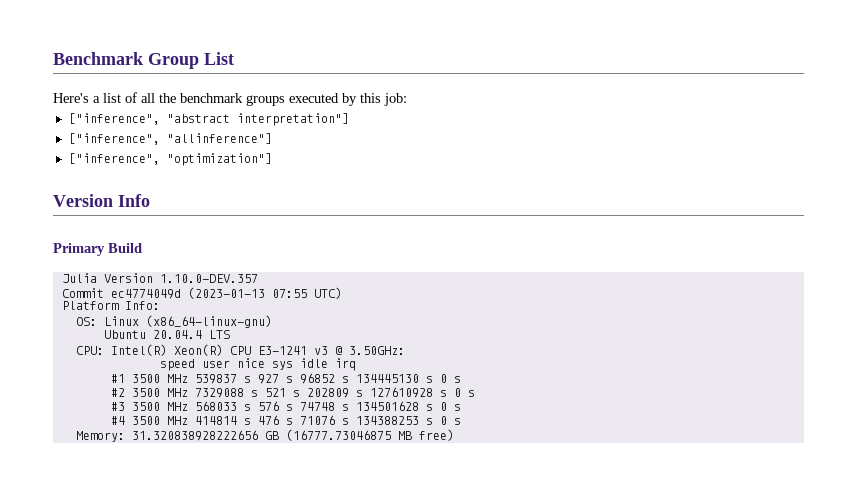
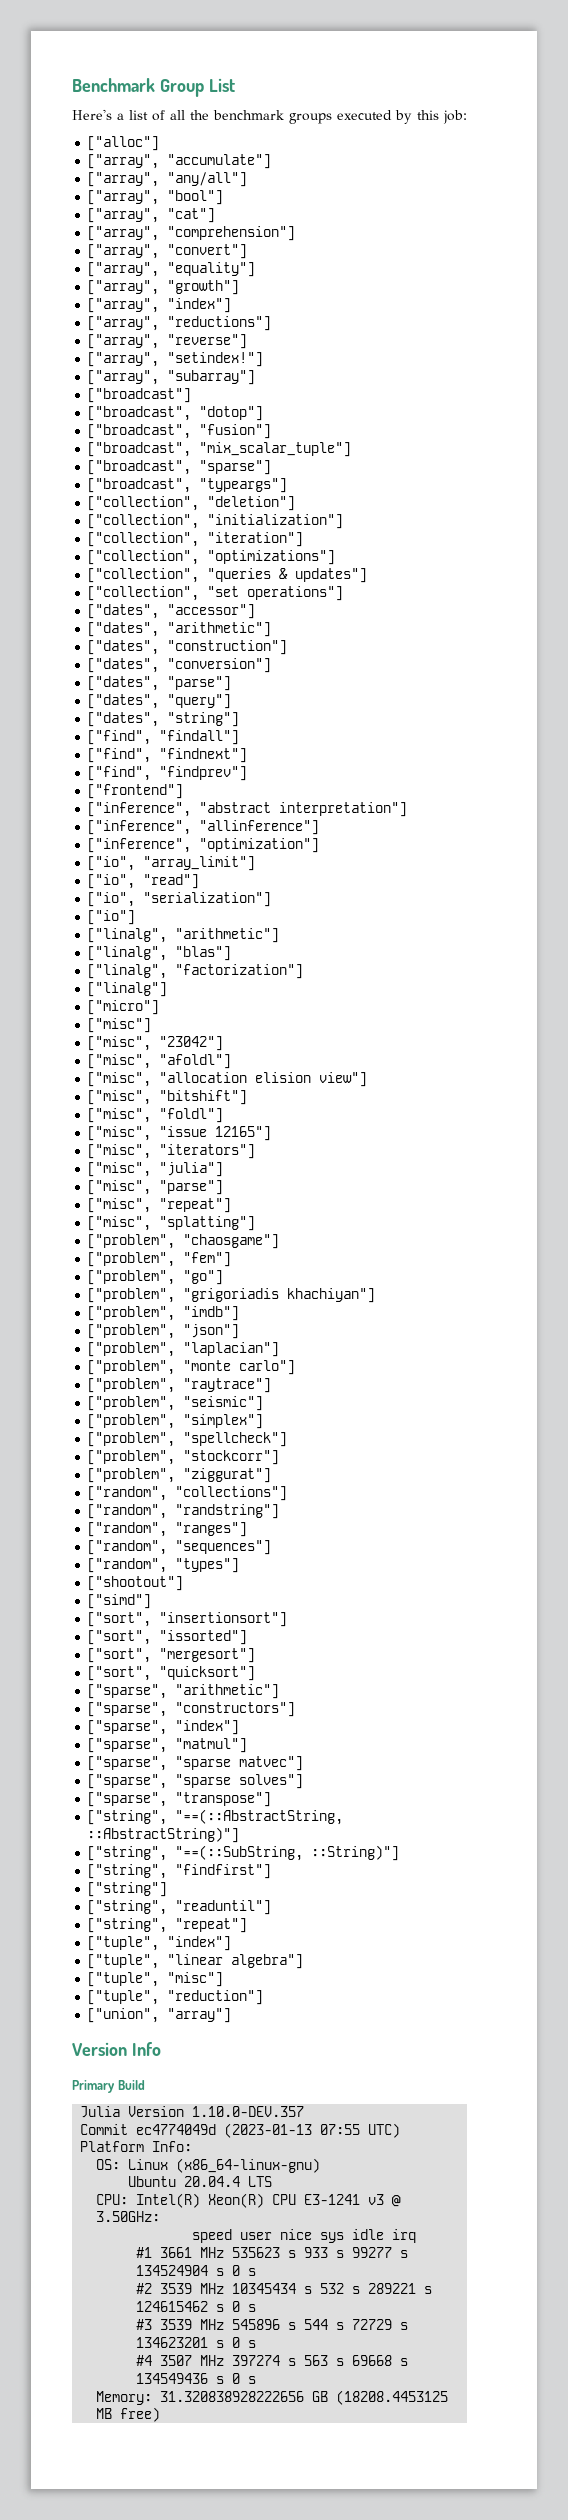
(407, 99) none -> [87,136,160,151] [87,154,272,169] [87,172,248,187] [87,190,224,205] [87,208,216,223] [87,226,296,241] [87,244,248,259] [87,262,256,277] [87,280,240,295] [87,298,232,313] [87,316,272,331] [87,334,248,349] [87,352,264,367] [87,370,256,385] [87,388,192,403] [87,406,264,421] [87,424,272,439] [87,442,352,457] [87,460,272,475] [87,478,288,493] [87,496,296,511] [87,514,344,529] [87,532,304,547] [87,550,336,565] [87,568,368,583] [87,586,344,601] [87,604,256,619] [87,622,272,637] [87,640,288,655] [87,658,272,673] [87,676,232,691] [87,694,232,709] [87,712,240,727] [87,730,240,745] [87,748,248,763] [87,766,248,781] [87,784,184,799] // ["alloc"] // ["array", "accumulate"] // ["array", "any/all"] // ["array", "bool"] // ["array", "cat"] // ["array", "comprehension"] // ["array", "convert"] // ["array", "equality"] // ["array", "growth"] // ["array", "index"] // ["array", "reductions"] // ["array", "reverse"] // ["array", "setindex!"] // ["array", "subarray"] // ["broadcast"] // ["broadcast", "dotop"] // ["broadcast", "fusion"] // ["broadcast", "mix_scalar_tuple"] // ["broadcast", "sparse"] // ["broadcast", "typeargs"] // ["collection", "deletion"] // ["collection", "initialization"] // ["collection", "iteration"] // ["collection", "optimizations"] // ["collection", "queries & updates"] // ["collection", "set operations"] // ["dates", "accessor"] // ["dates", "arithmetic"] // ["dates", "construction"] // ["dates", "conversion"] // ["dates", "parse"] // ["dates", "query"] // ["dates", "string"] // ["find", "findall"] // ["find", "findnext"] // ["find", "findprev"] // ["frontend"]
(272, 159) none -> [87,856,256,871] [87,874,200,889] [87,892,272,907] [87,910,136,925] [87,928,280,943] [87,946,232,961] [87,964,304,979] [87,982,168,997] [87,1000,160,1015] [87,1018,152,1033] [87,1036,224,1051] [87,1054,232,1069] [87,1072,368,1087] [87,1090,248,1105] [87,1108,224,1123] [87,1126,272,1141] [87,1144,256,1159] [87,1162,224,1177] [87,1180,224,1195] [87,1198,232,1213] [87,1216,256,1231] [87,1234,280,1249] [87,1252,232,1267] [87,1270,224,1285] [87,1288,376,1303] [87,1306,240,1321] [87,1324,240,1339] [87,1342,280,1357] [87,1360,296,1375] [87,1378,272,1393] [87,1396,264,1411] [87,1414,264,1429] [87,1432,288,1447] [87,1450,280,1465] [87,1468,272,1483] [87,1486,288,1501] [87,1504,280,1519] [87,1522,248,1537] [87,1540,272,1555] [87,1558,240,1573] [87,1576,184,1591] [87,1594,152,1609] [87,1612,288,1627] [87,1630,248,1645] [87,1648,256,1663] [87,1666,256,1681] [87,1684,280,1699] [87,1702,296,1717] [87,1720,240,1735] [87,1738,248,1753] [87,1756,304,1771] [87,1774,304,1789] [87,1792,272,1807] [87,1809,344,1825] [87,1827,240,1843] [87,1845,400,1861] [87,1864,272,1879] [87,1882,168,1897] [87,1900,272,1915] [87,1918,248,1933] [87,1936,232,1951] [87,1954,304,1969] [87,1972,224,1987] [87,1990,264,2005] [87,2008,232,2023] // ["io", "array_limit"] // ["io", "read"] // ["io", "serialization"] // ["io"] // ["linalg", "arithmetic"] // ["linalg", "blas"] // ["linalg", "factorization"] // ["linalg"] // ["micro"] // ["misc"] // ["misc", "23042"] // ["misc", "afoldl"] // ["misc", "allocation elision view"] // ["misc", "bitshift"] // ["misc", "foldl"] // ["misc", "issue 12165"] // ["misc", "iterators"] // ["misc", "julia"] // ["misc", "parse"] // ["misc", "repeat"] // ["misc", "splatting"] // ["problem", "chaosgame"] // ["problem", "fem"] // ["problem", "go"] // ["problem", "grigoriadis khachiyan"] // ["problem", "imdb"] // ["problem", "json"] // ["problem", "laplacian"] // ["problem", "monte carlo"] // ["problem", "raytrace"] // ["problem", "seismic"] // ["problem", "simplex"] // ["problem", "spellcheck"] // ["problem", "stockcorr"] // ["problem", "ziggurat"] // ["random", "collections"] // ["random", "randstring"] // ["random", "ranges"] // ["random", "sequences"] // ["random", "types"] // ["shootout"] // ["simd"] // ["sort", "insertionsort"] // ["sort", "issorted"] // ["sort", "mergesort"] // ["sort", "quicksort"] // ["sparse", "arithmetic"] // ["sparse", "constructors"] // ["sparse", "index"] // ["sparse", "matmul"] // ["sparse", "sparse matvec"] // ["sparse", "sparse solves"] // ["sparse", "transpose"] // ["string", "==(::AbstractString, ::AbstractString)"] // ["string", "==(::SubString, ::String)"] // ["string", "findfirst"] // ["string"] // ["string", "readuntil"] // ["string", "repeat"] // ["tuple", "index"] // ["tuple", "linear algebra"] // ["tuple", "misc"] // ["tuple", "reduction"] // ["union", "array"]
[131,373,461,384] [110,387,475,398] [110,401,461,411] [110,415,419,425] 3500 MHz 539837 s 927 s 96852 s 134445130 s 0 s // #2 3500 MHz 7329088 s 521 s 202809 s 127610928 s 0 s // #3 3500 MHz 568033 s 576 s 74748 s 134501628 s 0 s // #4 3500 MHz 414814 s 476 s 71076 s 134388253 -> [160,2247,409,2258] [136,2265,257,2276] [136,2283,433,2294] [136,2301,257,2312] [136,2319,409,2330] [136,2337,257,2348] [136,2355,409,2366] [136,2373,209,2384] 3661 MHz 535623 s 933 s 99277 s 134524904 s 0 s // #2 3539 MHz 10345434 s 532 s 289221 s 124615462 s 0 s // #3 3539 MHz 545896 s 544 s 72729 s 134623201 s 0 s // #4 3507 MHz 397274 s 563 s 69668 s 134549436
[285,429,391,441] (16777.73046875 -> [336,2390,449,2405] (18208.4453125

